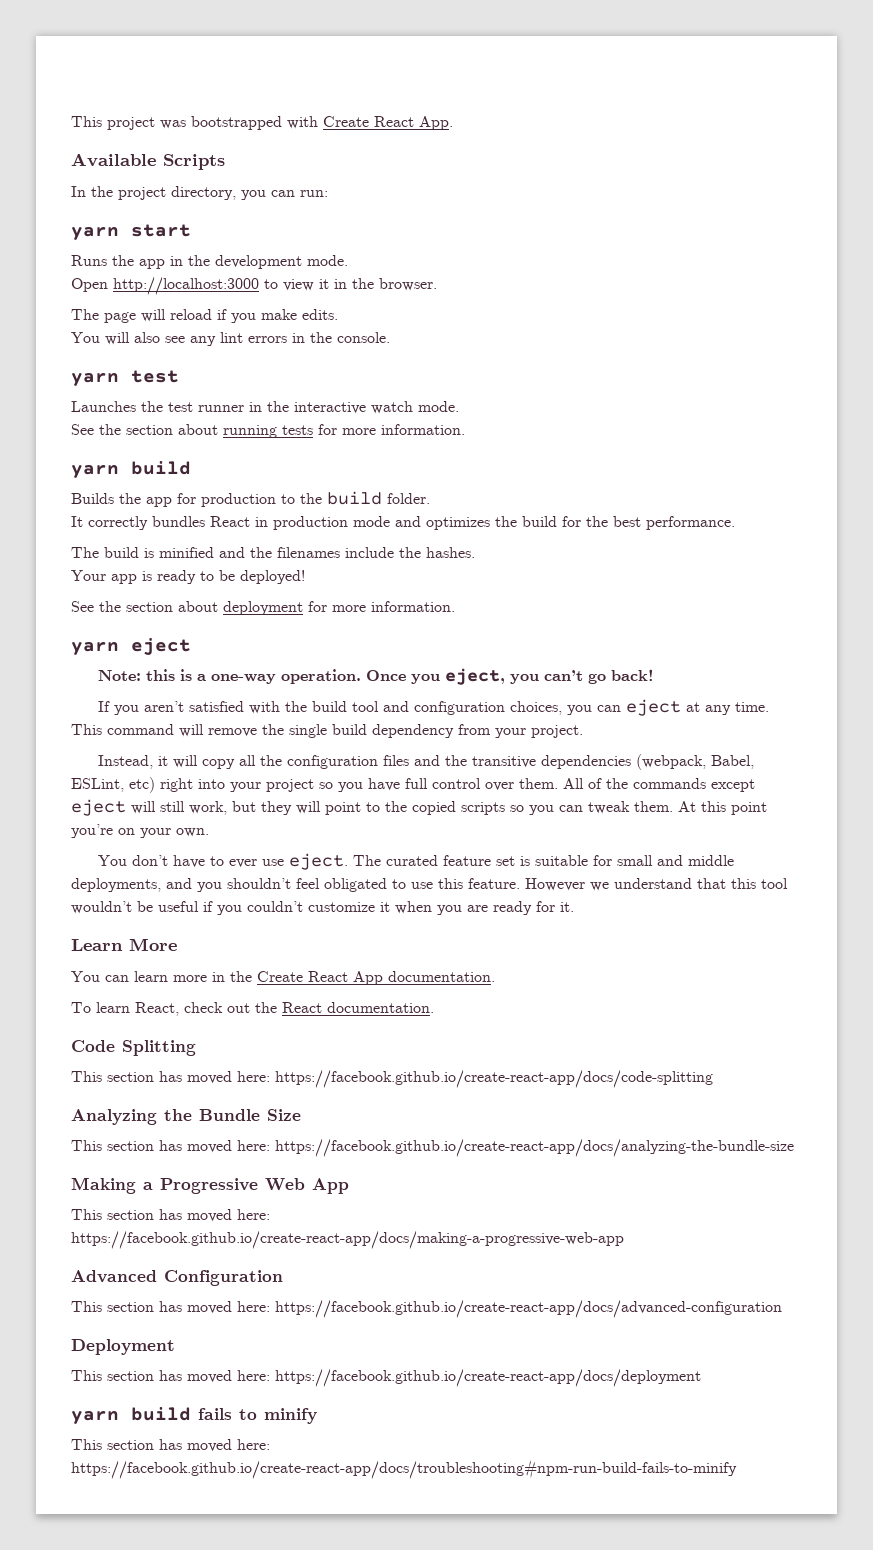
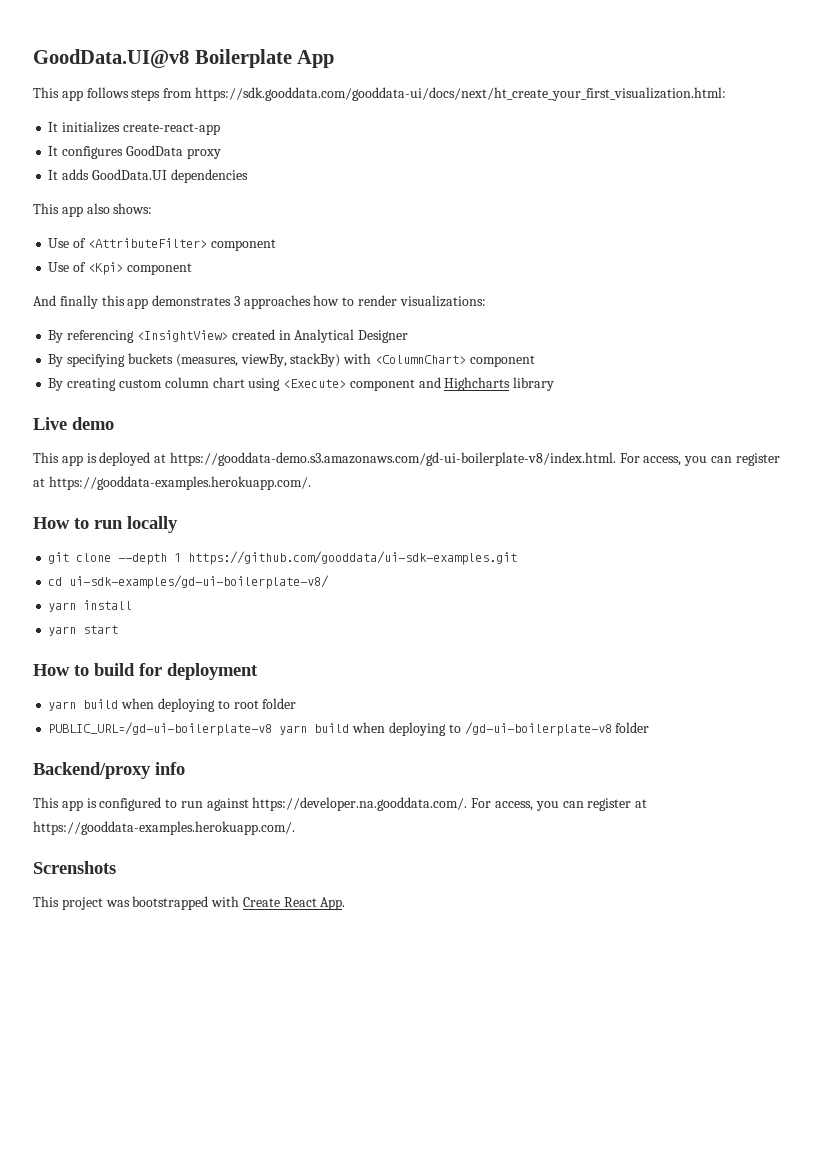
(71, 121) none -> [33,49,335,68] [33,87,726,101] [48,121,220,135] [48,145,221,159] [48,169,248,183] [33,203,153,217] [48,238,276,251] [48,262,192,275] [33,295,486,309] [48,329,409,343] [48,353,535,367] [48,377,555,391] [33,417,114,430] [33,452,780,466] [33,476,311,490] [33,516,178,533] [48,551,518,565] [48,575,330,589] [48,600,133,612] [48,625,119,636] [33,663,258,680] [48,698,297,712] [48,722,650,736] [33,762,185,779] [33,797,648,811] [33,821,295,835] [33,861,116,874] GoodData.UI@v8 Boilerplate App // This app follows steps from https://sdk.gooddata.com/gooddata-ui/docs/next/ht_create_your_first_visualization.html: // It initializes create-react-app // It configures GoodData proxy // It adds GoodData.UI dependencies // This app also shows: // Use of <AttributeFilter> component // Use of <Kpi> component // And finally this app demonstrates 3 approaches how to render visualizations: // By referencing <InsightView> created in Analytical Designer // By specifying buckets (measures, viewBy, stackBy) with <ColumnChart> component // By creating custom column chart using <Execute> component and Highcharts library // Live demo // This app is deployed at https://gooddata-demo.s3.amazonaws.com/gd-ui-boilerplate-v8/index.html. For access, you can register at https://gooddata-examples.herokuapp.com/. // How to run locally // git clone --depth 1 https://github.com/gooddata/ui-sdk-examples.git // cd ui-sdk-examples/gd-ui-boilerplate-v8/ // yarn install // yarn start // How to build for deployment // yarn build when deploying to root folder // PUBLIC_URL=/gd-ui-boilerplate-v8 yarn build when deploying to /gd-ui-boilerplate-v8 folder // Backend/proxy info // This app is configured to run against https://developer.na.gooddata.com/. For access, you can register at https://gooddata-examples.herokuapp.com/. // Screnshots //
[71,153,225,170] [71,186,328,200] [71,224,191,240] [71,255,348,269] [71,277,437,295] [71,309,338,323] [71,332,390,346] [71,370,179,386] [71,401,459,414] [71,424,465,438] [71,461,191,478] [71,491,430,507] [71,516,735,530] [71,547,475,558] [71,570,305,584] [71,601,455,615] [71,638,191,655] [97,668,654,685] [97,699,769,716] [71,724,583,738] [97,754,754,770] [71,777,755,793] [71,799,767,816] [71,824,209,838] [97,853,734,870] [71,878,788,892] [71,901,574,915] [71,938,177,951] [71,971,495,985] [71,1002,434,1016] [71,1040,196,1056] [71,1070,713,1088] [71,1109,301,1125] [71,1139,794,1157] [71,1177,349,1194] [71,1209,270,1222] [71,1231,624,1249] [71,1270,283,1286] [71,1300,782,1318] [71,1339,175,1355] [71,1369,701,1387] [71,1407,317,1424] [71,1439,270,1452] [71,1459,737,1479] // Available Scripts // In the project directory, you can run: // yarn start // Runs the app in the development mode. // Open http://localhost:3000 to view it in the browser. // The page will reload if you make edits. // You will also see any lint errors in the console. // yarn test // Launches the test runner in the interactive watch mode. // See the section about running tests for more information. // yarn build // Builds the app for production to the build folder. // It correctly bundles React in production mode and optimizes the build for the best performance. // The build is minified and the filenames include the hashes. // Your app is ready to be deployed! // See the section about deployment for more information. // yarn eject // Note: this is a one-way operation. Once you eject, you can’t go back! // If you aren’t satisfied with the build tool and configuration choices, you can eject at any time. This command will remove the single build dependency from your project. // Instead, it will copy all the configuration files and the transitive dependencies (webpack, Babel, ESLint, etc) right into your project so you have full control over them. All of the commands except eject will still work, but they will point to the copied scripts so you can tweak them. At this point you’re on your own. // You don’t have to ever use eject. The curated feature set is suitable for small and middle deployments, and you shouldn’t feel obligated to use this feature. However we understand that this tool wouldn’t be useful if you couldn’t customize it when you are ready for it. // Learn More // You can learn more in the Create React App documentation. // To learn React, check out the React documentation. // Code Splitting // This section has moved here: https://facebook.github.io/create-react-app/docs/code-splitting // Analyzing the Bundle Size // This section has moved here: https://facebook.github.io/create-react-app/docs/analyzing-the-bundle-size // Making a Progressive Web App // This section has moved here: https://facebook.github.io/create-react-app/docs/making-a-progressive-web-app // Advanced Configuration // This section has moved here: https://facebook.github.io/create-react-app/docs/advanced-configuration // Deployment // This section has moved here: https://facebook.github.io/create-react-app/docs/deployment // yarn build fails to minify // This section has moved here: https://facebook.github.io/create-react-app/docs/troubleshooting#npm-run-build-fails-to-minify -> (346, 903) none

